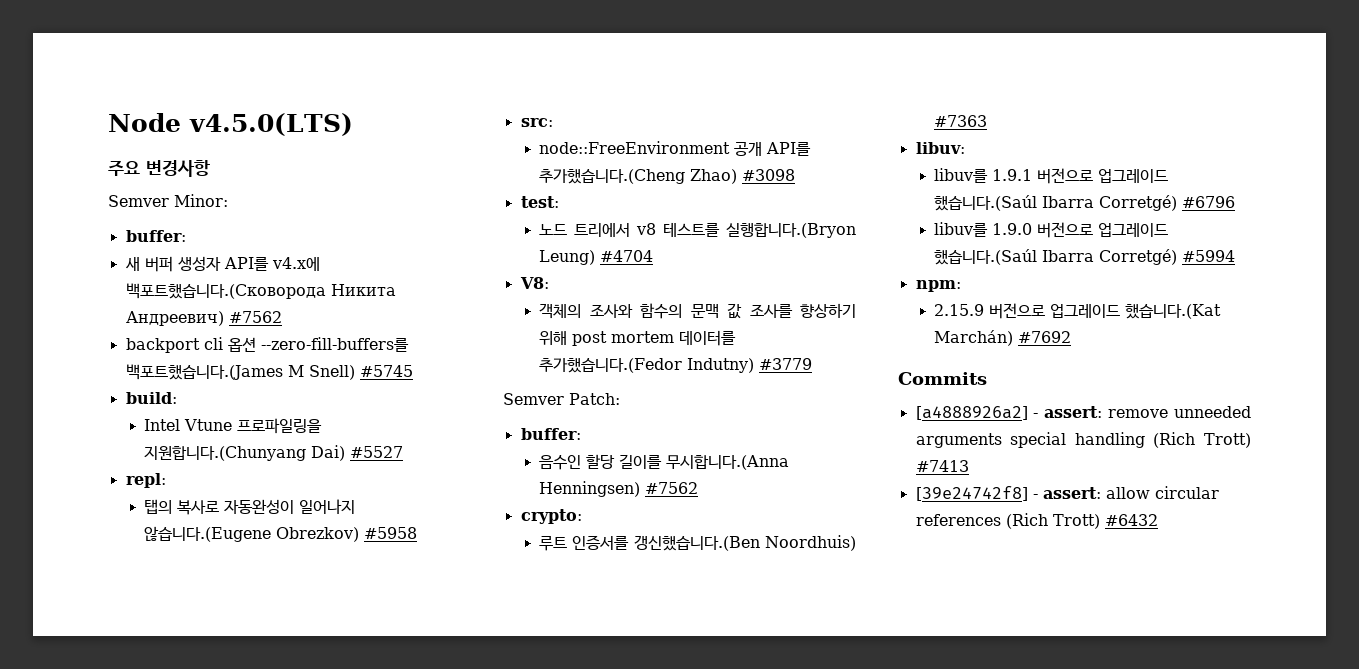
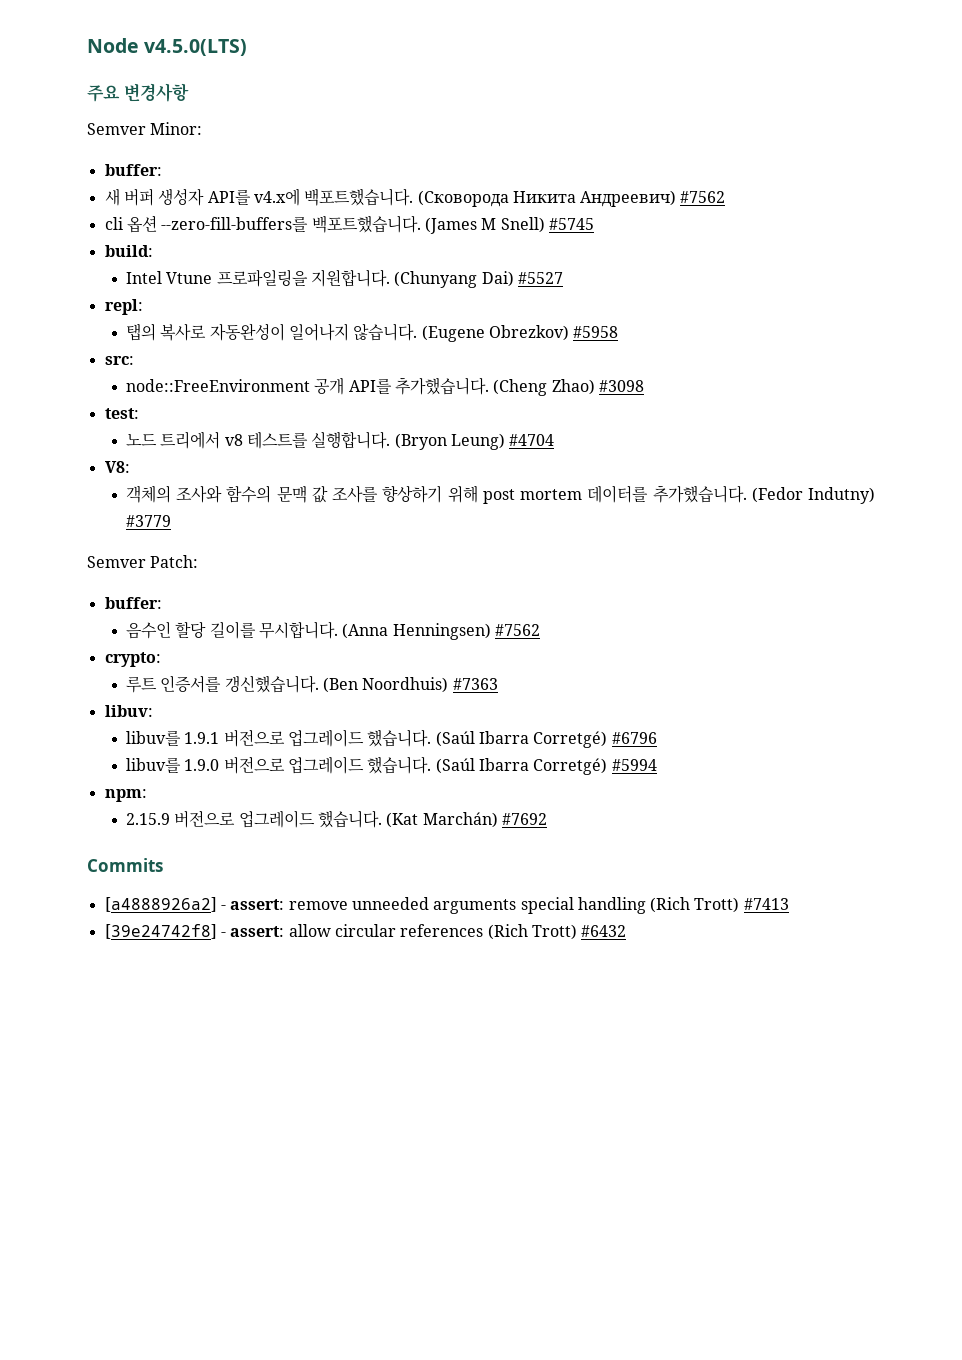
[125,283,326,299] 백포트했습니다.(Сковорода -> [304,188,509,207] 백포트했습니다. (Сковорода
[125,338,200,353] backport -> (726, 197) none
[125,364,283,380] 백포트했습니다.(James -> [311,215,477,234] 백포트했습니다. (James
[144,446,307,461] 지원합니다.(Chunyang -> [310,269,478,288] 지원합니다. (Chunyang
[144,526,272,542] 않습니다.(Eugene -> [353,323,485,342] 않습니다. (Eugene
[539,169,686,184] 추가했습니다.(Cheng -> [394,377,548,396] 추가했습니다. (Cheng
[726,222,856,238] 실행합니다.(Bryon -> [311,431,447,450] 실행합니다. (Bryon
[539,358,683,373] 추가했습니다.(Fedor -> [652,485,803,503] 추가했습니다. (Fedor
[666,455,790,470] 무시합니다.(Anna -> [258,621,389,639] 무시합니다. (Anna
[633,535,760,551] 갱신했습니다.(Ben -> [224,675,358,693] 갱신했습니다. (Ben
[934,195,1038,211] 했습니다.(Saúl -> [367,729,475,747] 했습니다. (Saúl
[934,249,1038,265] 했습니다.(Saúl -> [367,756,475,774] 했습니다. (Saúl
[1125,304,1222,319] 했습니다.(Kat -> [317,810,419,828] 했습니다. (Kat

